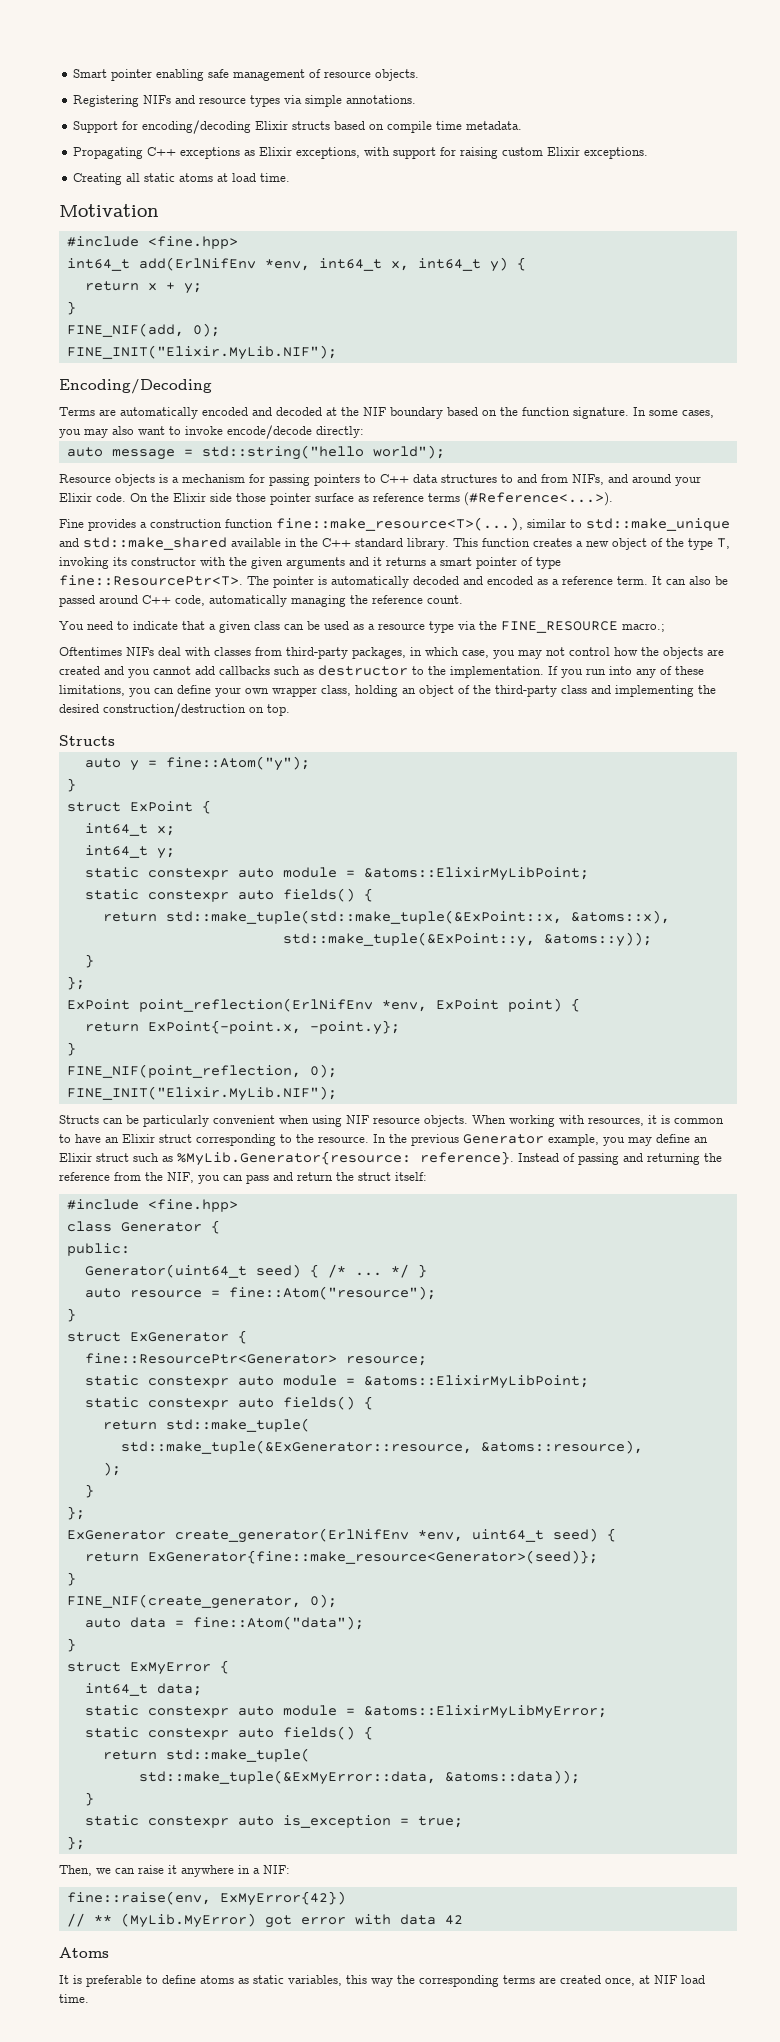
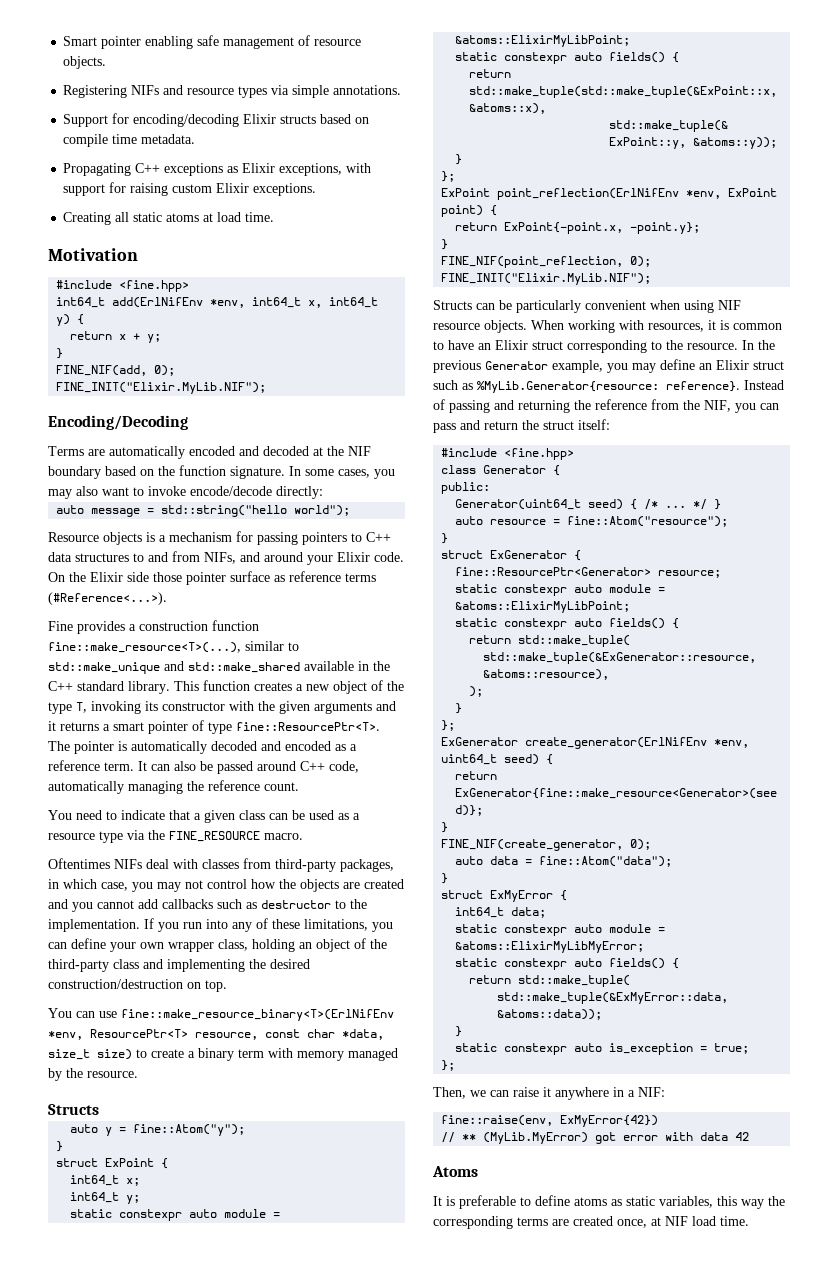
[622,623,665,632] macro.; -> [264,833,303,840] macro.
(290, 710) none -> [48,1008,394,1021] [48,1029,384,1040] [48,1048,398,1061] [48,1068,138,1081] // You can use fine::make_resource_binary<T>(ErlNifEnv *env, ResourcePtr<T> resource, const char *data, size_t size) to create a binary term with memory managed by the resource.

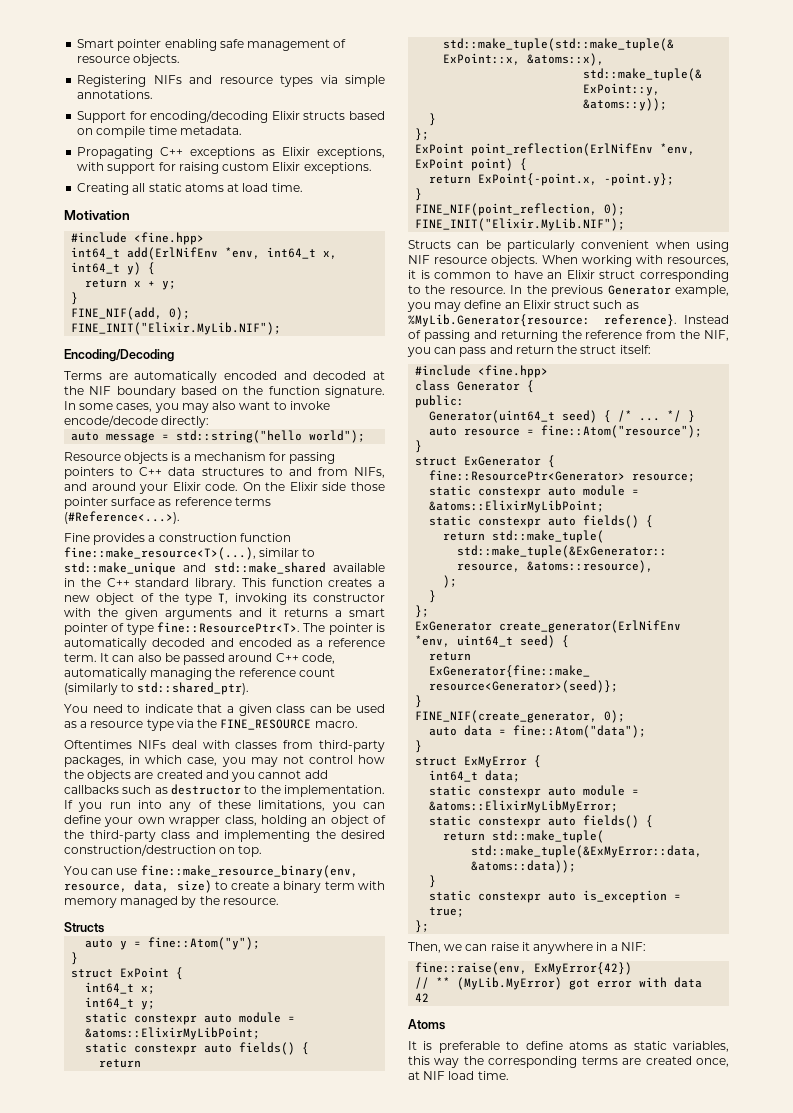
[264,782,299,791] count. -> [298,668,335,677] [64,682,250,695] count (similarly to std::shared_ptr).
[121,1009,394,1021] [48,1029,384,1040] [48,1049,90,1060] fine::make_resource_binary<T>(ErlNifEnv *env, ResourcePtr<T> resource, const char *data, size_t -> [140,865,358,878] [64,880,170,892] fine::make_resource_binary(env, resource, data,

